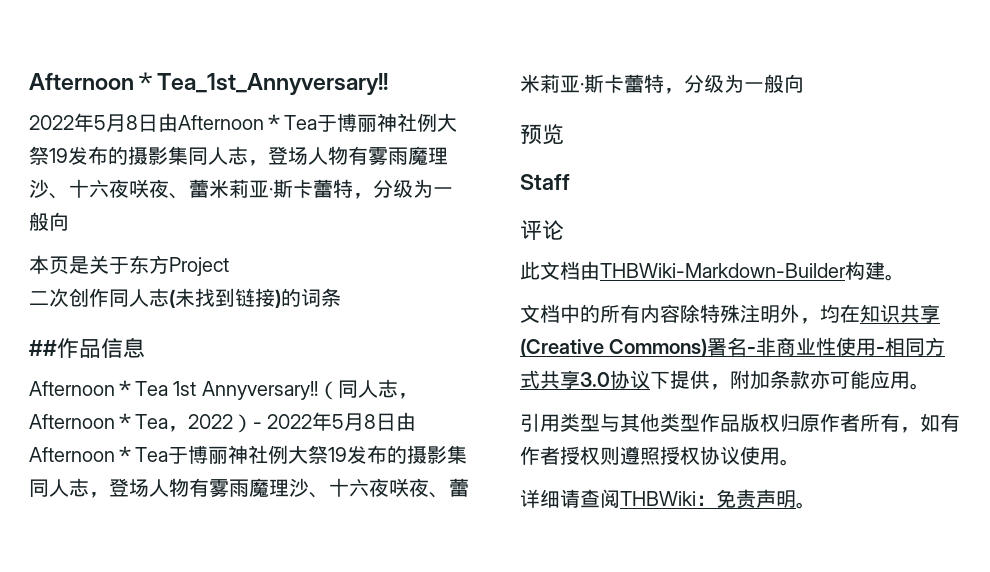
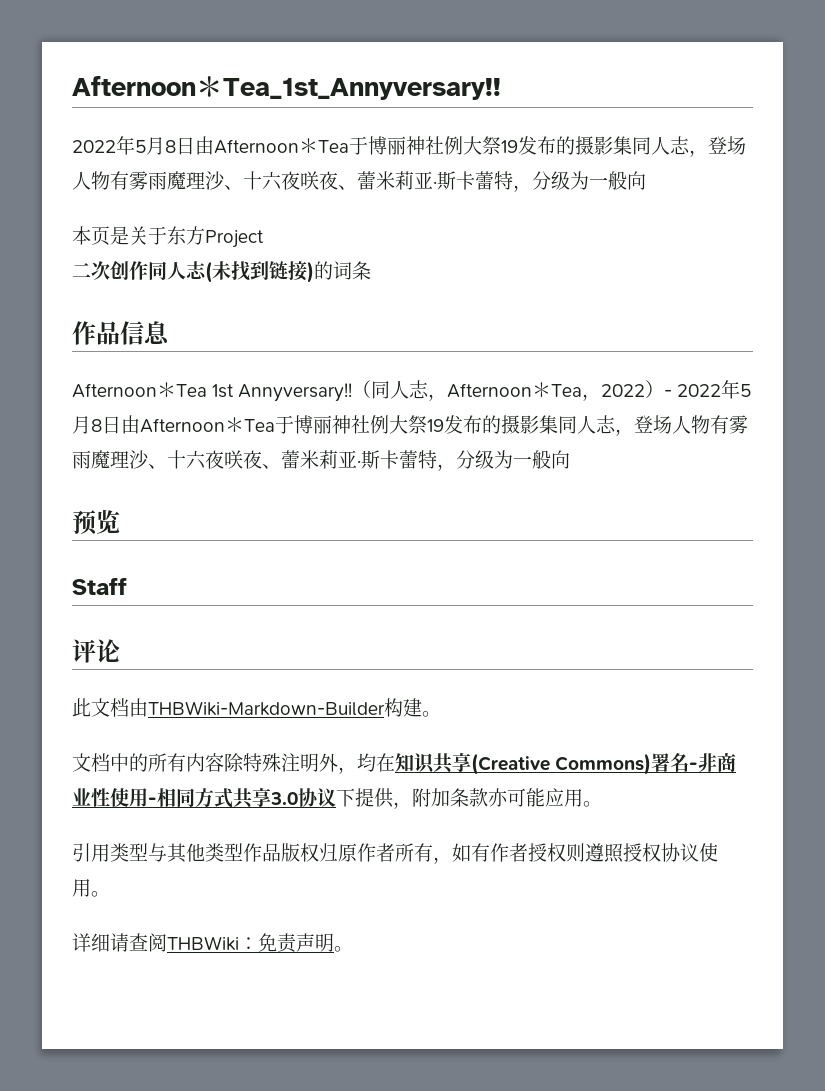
[29,340,57,356] ## -> (371, 270) none

